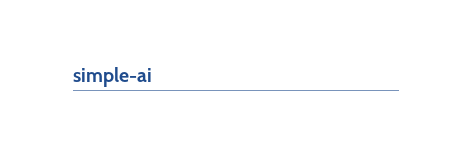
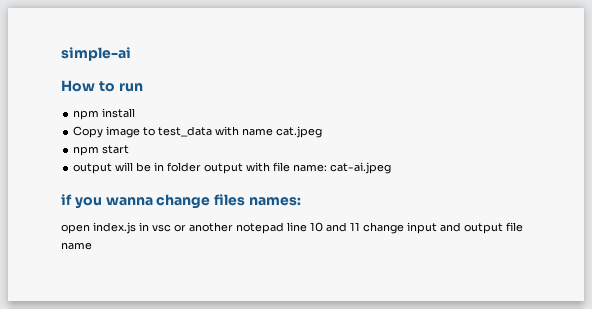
(152, 77) none -> [61,80,143,92] [73,108,136,120] [73,126,323,138] [73,145,130,156] [73,162,392,174] [61,194,301,209] [61,222,523,234] [61,242,92,250] // How to run // npm install // Copy image to test_data with name cat.jpeg // npm start // output will be in folder output with file name: cat-ai.jpeg // if you wanna change files names: // open index.js in vsc or another notepad line 10 and 11 change input and output file name

